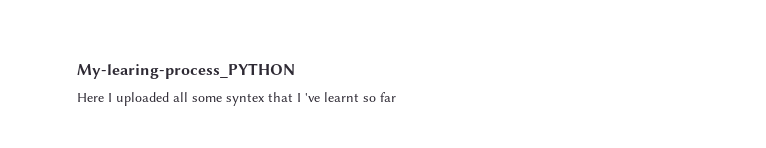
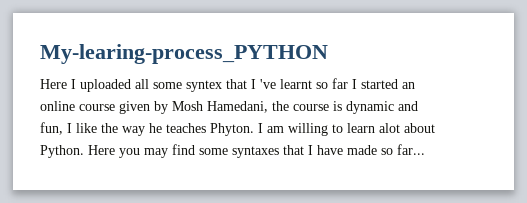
(396, 97) none -> [352,79,415,89] [40,101,418,114] [40,122,435,136] [40,144,425,158] I started an online course given by Mosh Hamedani, the course is dynamic and fun, I like the way he teaches Phyton. I am willing to learn alot about Python. Here you may find some syntaxes that I have made so far...

